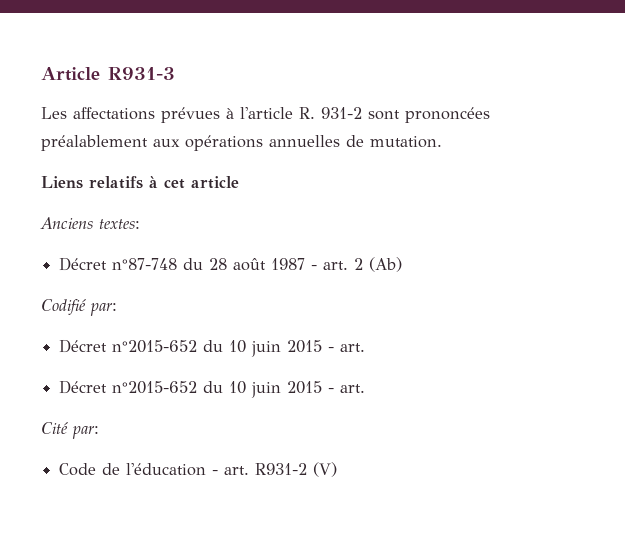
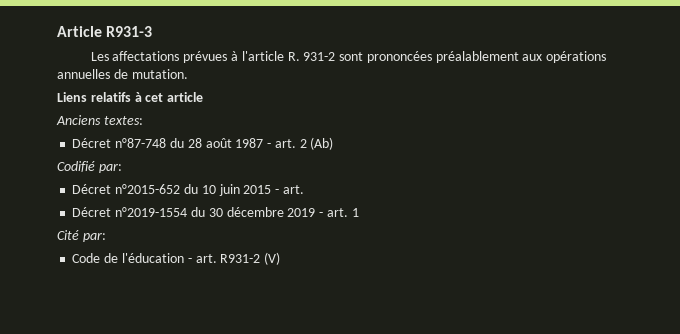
[112,381,366,398] n°2015-652 du 10 juin 2015 - art. -> [115,207,359,217] n°2019-1554 du 30 décembre 2019 - art. 1

